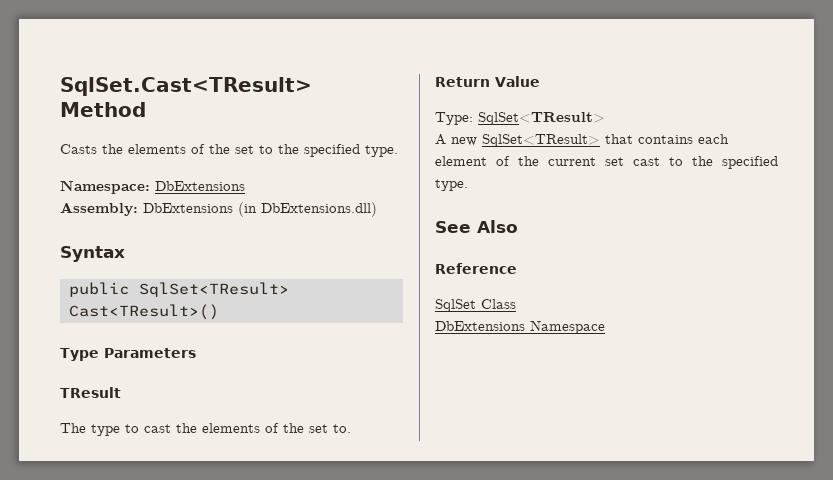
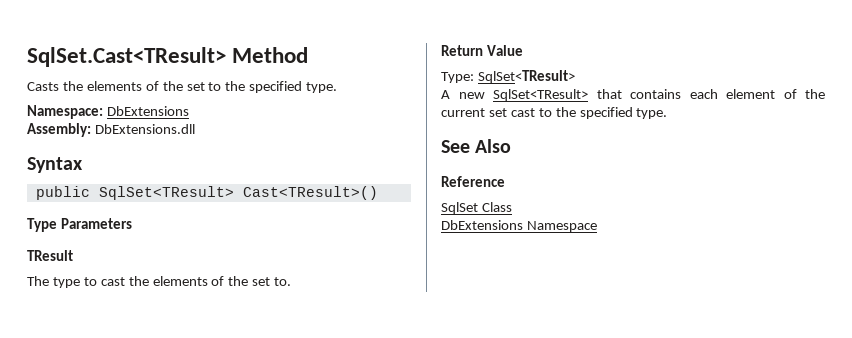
[143,202,377,217] DbExtensions (in DbExtensions.dll) -> [94,124,195,134] DbExtensions.dll

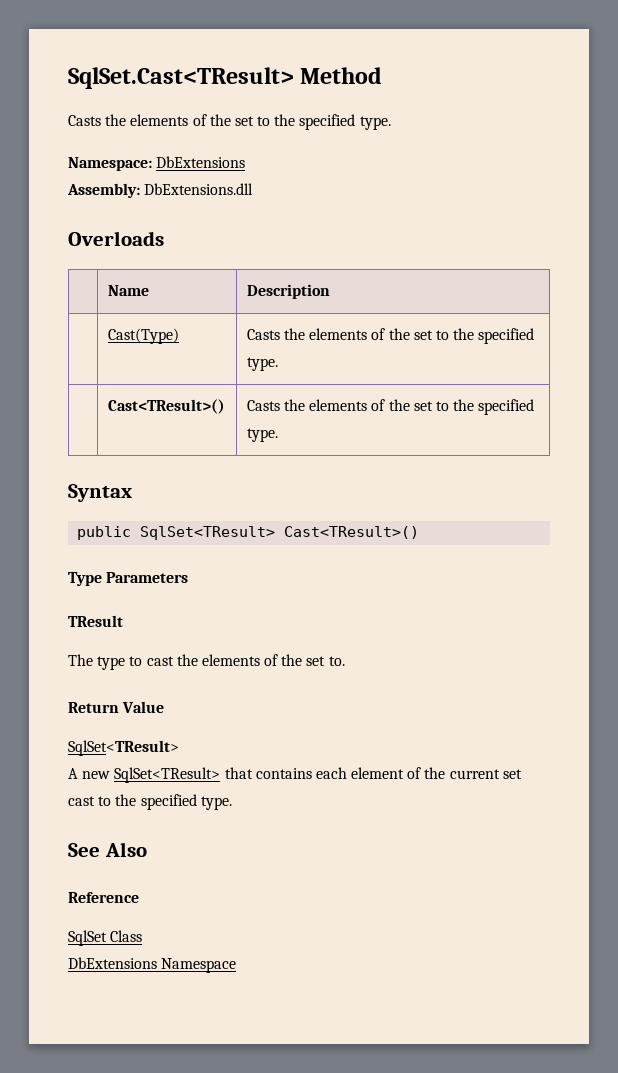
(195, 129) none -> [68,231,164,246] [107,285,149,296] [246,284,330,299] [107,328,179,344] [246,328,535,344] [246,357,278,371] [107,399,225,414] [246,399,535,415] [246,428,278,442] // Overloads // | Name | Description // | Cast(Type) | Casts the elements of the set to the specified type. // | Cast<TResult>() | Casts the elements of the set to the specified type.
[441,72,474,83] Type: -> (165, 707) none

